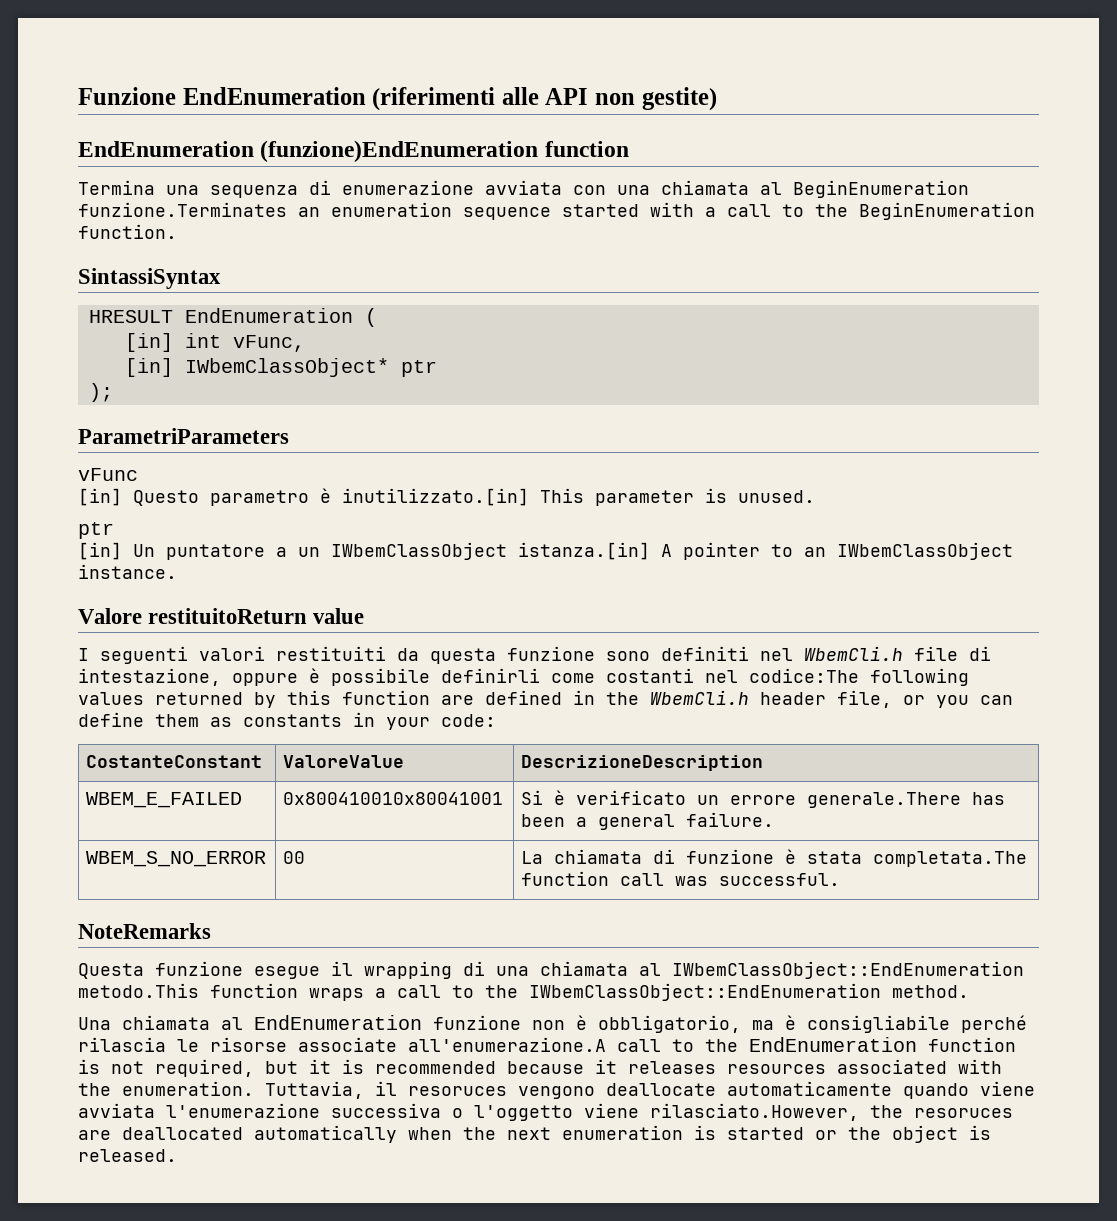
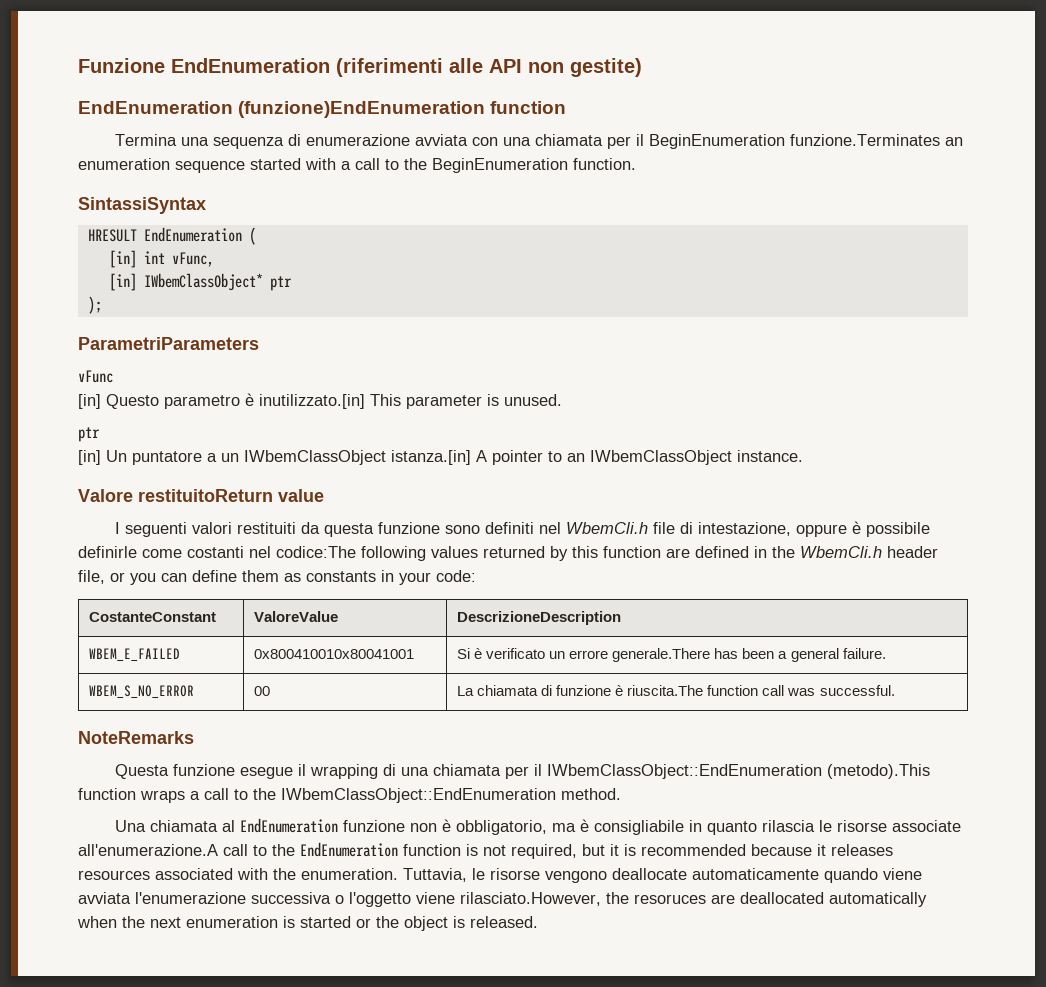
[760,182,782,195] al -> [607,134,645,149] per il
[441,668,540,683] definirli -> [78,546,137,558] definirle
[807,851,1028,867] stata completata.The -> [627,685,704,696] riuscita.The
[639,961,1024,979] [78,983,199,998] al IWbemClassObject::EndEnumeration metodo.This -> [505,764,931,779] per il IWbemClassObject::EndEnumeration (metodo).This
[961,1015,1027,1033] perché -> [689,820,758,835] in quanto
[375,1081,507,1096] il resoruces -> [472,868,540,880] le risorse

